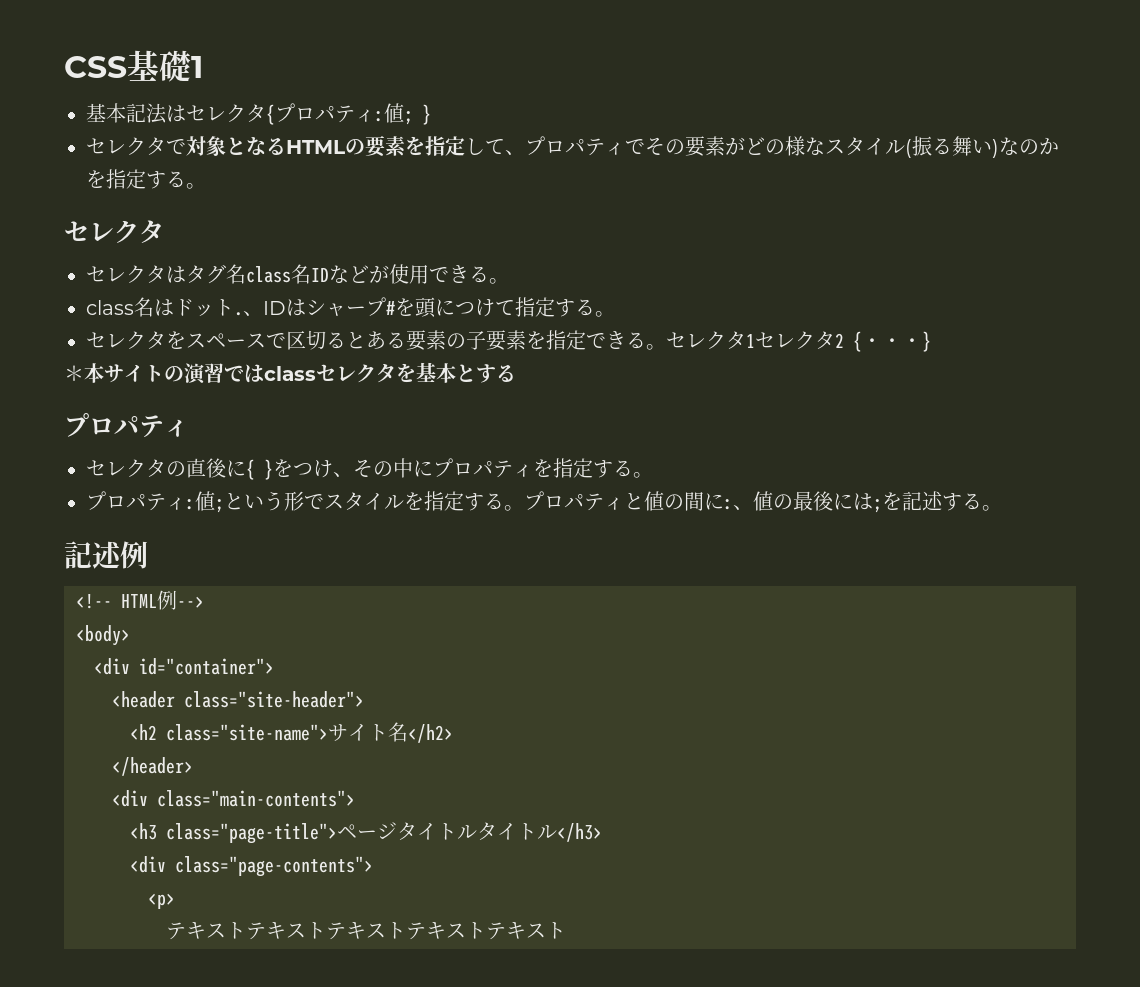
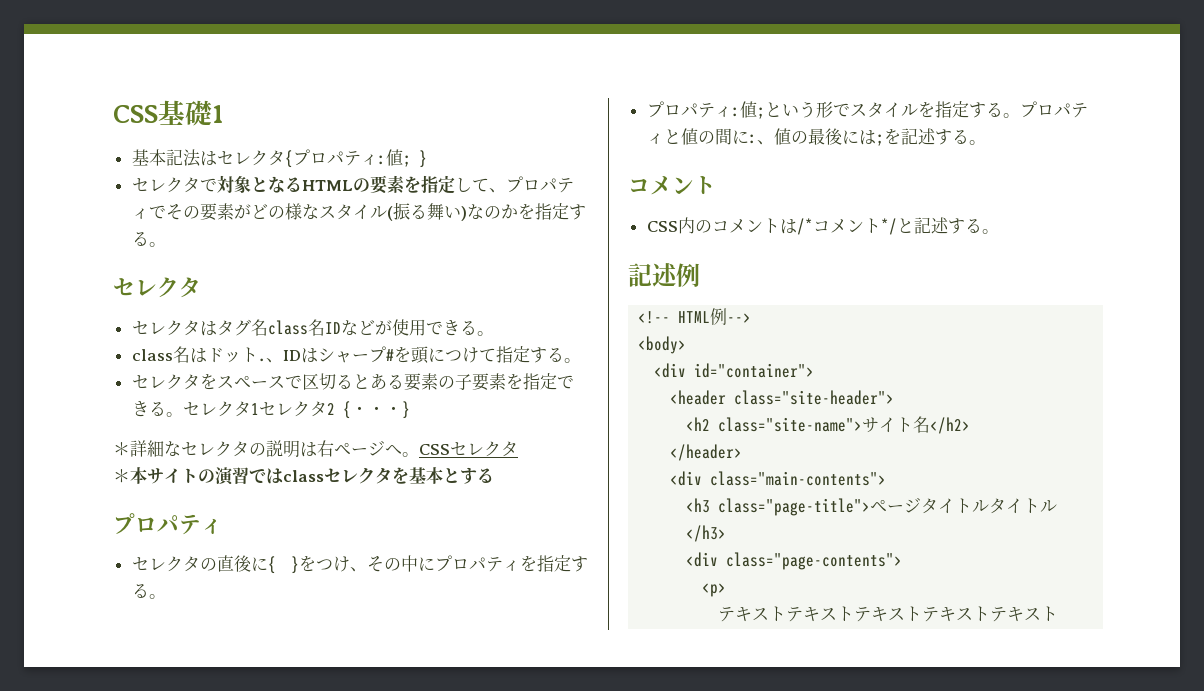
(931, 341) none -> [113,440,518,458] // ＊詳細なセレクタの説明は右ページへ。CSSセレクタ
(1002, 508) none -> [628,176,716,195] [646,217,999,235] // コメント // CSS内のコメントは/*コメント*/と記述する。

